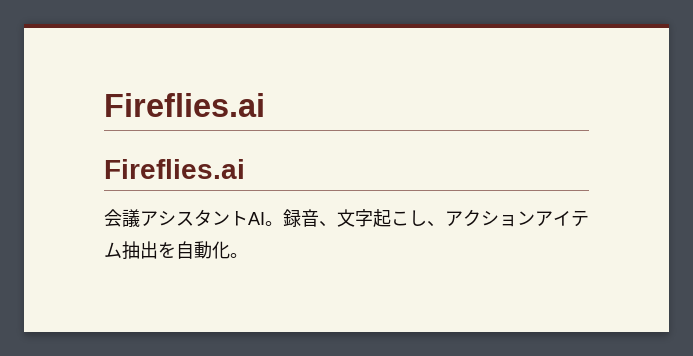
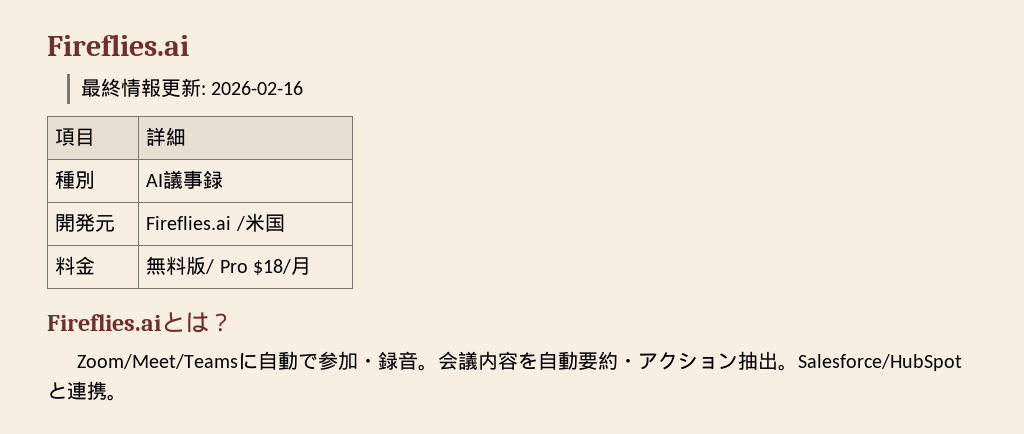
[104,93,265,117] [104,159,245,179] [104,209,589,227] [104,241,230,259] Fireflies.ai // Fireflies.ai // 会議アシスタントAI。録音、文字起こし、アクションアイテム抽出を自動化 -> [47,34,189,56] [81,78,304,97] [55,128,96,146] [146,127,187,146] [55,170,96,189] [146,170,224,189] [55,213,116,232] [146,213,285,232] [55,256,96,275] [146,256,312,275] [47,312,233,333] [77,351,963,371] [47,381,107,400] Fireflies.ai // 最終情報更新: 2026-02-16 // 項目 | 詳細 // 種別 | AI議事録 // 開発元 | Fireflies.ai /米国 // 料金 | 無料版/ Pro $18/月 // Fireflies.aiとは？ // Zoom/Meet/Teamsに自動で参加・録音。会議内容を自動要約・アクション抽出。Salesforce/HubSpotと連携

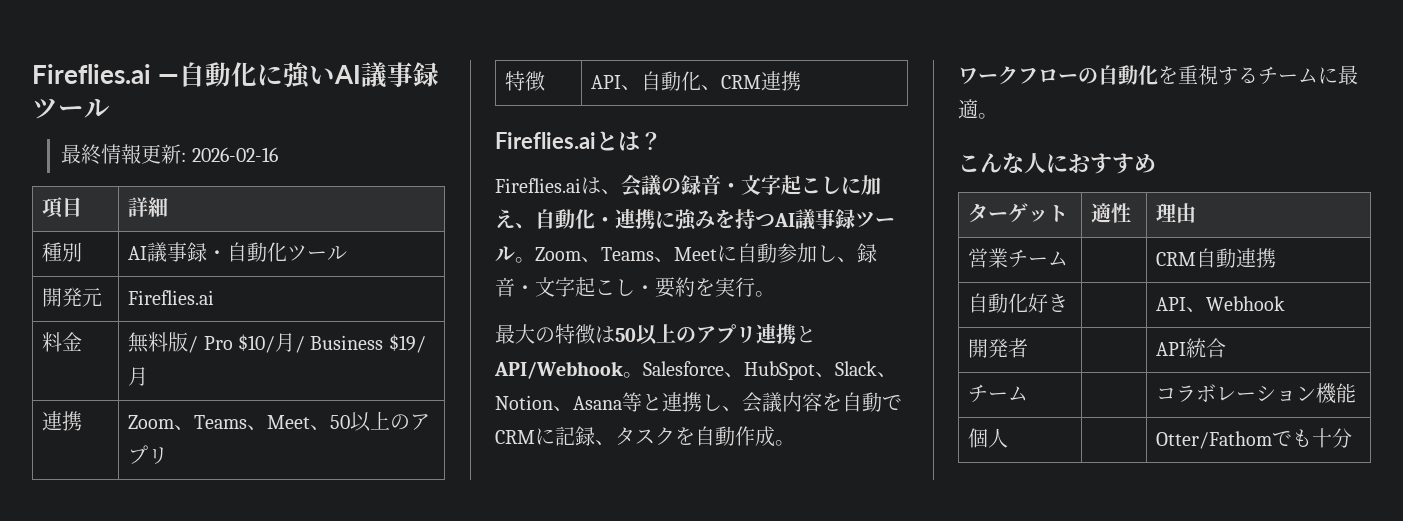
[47,34,189,56] Fireflies.ai -> [32,62,439,89] [32,98,110,119] Fireflies.ai —自動化に強いAI議事録ツール
(224, 179) none -> [207,242,348,262] ・自動化ツール
[235,213,285,232] /米国 -> (215, 297) none
[253,257,312,275] [47,312,233,333] [77,351,963,371] [47,381,127,401] $18/月 // Fireflies.aiとは？ // Zoom/Meet/Teamsに自動で参加・録音。会議内容を自動要約・アクション抽出。Salesforce/HubSpotと連携。 -> [238,333,426,353] [128,367,149,386] [42,411,83,431] [128,411,431,432] [128,445,169,464] [505,71,546,91] [591,71,802,91] [495,131,662,151] [495,174,881,197] [495,208,895,231] [495,243,877,263] [495,277,775,298] [495,323,816,345] [494,361,897,380] [495,392,902,413] [495,426,795,447] [958,65,1358,85] [958,99,998,119] [958,153,1156,174] [968,203,1069,223] [1091,203,1132,223] [1156,203,1197,223] [968,248,1069,268] [1156,248,1277,268] [968,293,1069,313] [1156,296,1286,312] [968,338,1029,358] [1156,338,1227,358] [968,384,1029,403] [1156,383,1357,404] [968,428,1009,448] [1156,428,1353,449] $10/月/ Business $19/月 // 連携 | Zoom、Teams、Meet、50以上のアプリ // 特徴 | API、自動化、CRM連携 // Fireflies.aiとは？ // Fireflies.aiは、会議の録音・文字起こしに加え、自動化・連携に強みを持つAI議事録ツール。Zoom、Teams、Meetに自動参加し、録音・文字起こし・要約を実行。 // 最大の特徴は50以上のアプリ連携とAPI/Webhook。Salesforce、HubSpot、Slack、Notion、Asana等と連携し、会議内容を自動でCRMに記録、タスクを自動作成。 // ワークフローの自動化を重視するチームに最適。 // こんな人におすすめ // ターゲット | 適性 | 理由 // 営業チーム | | CRM自動連携 // 自動化好き | | API、Webhook // 開発者 | | API統合 // チーム | | コラボレーション機能 // 個人 | | Otter/Fathomでも十分

